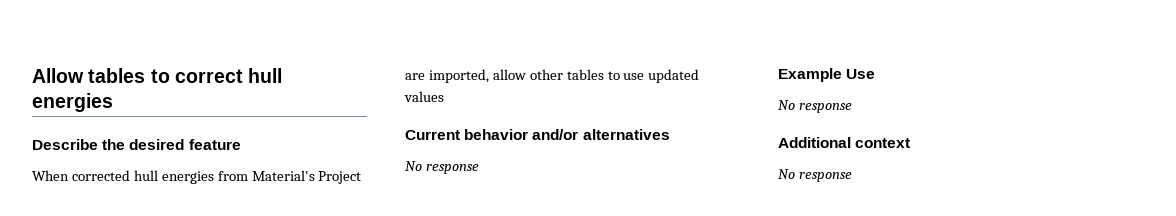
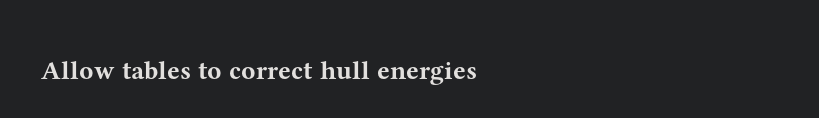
[32,139,241,150] [32,170,362,184] [405,69,700,83] [404,91,444,102] [405,129,670,140] [405,161,479,174] [778,68,876,82] [778,100,852,113] [778,137,911,148] [778,169,852,182] // Describe the desired feature // When corrected hull energies from Material's Project are imported, allow other tables to use updated values // Current behavior and/or alternatives // No response // Example Use // No response // Additional context // No response -> (477, 73) none

